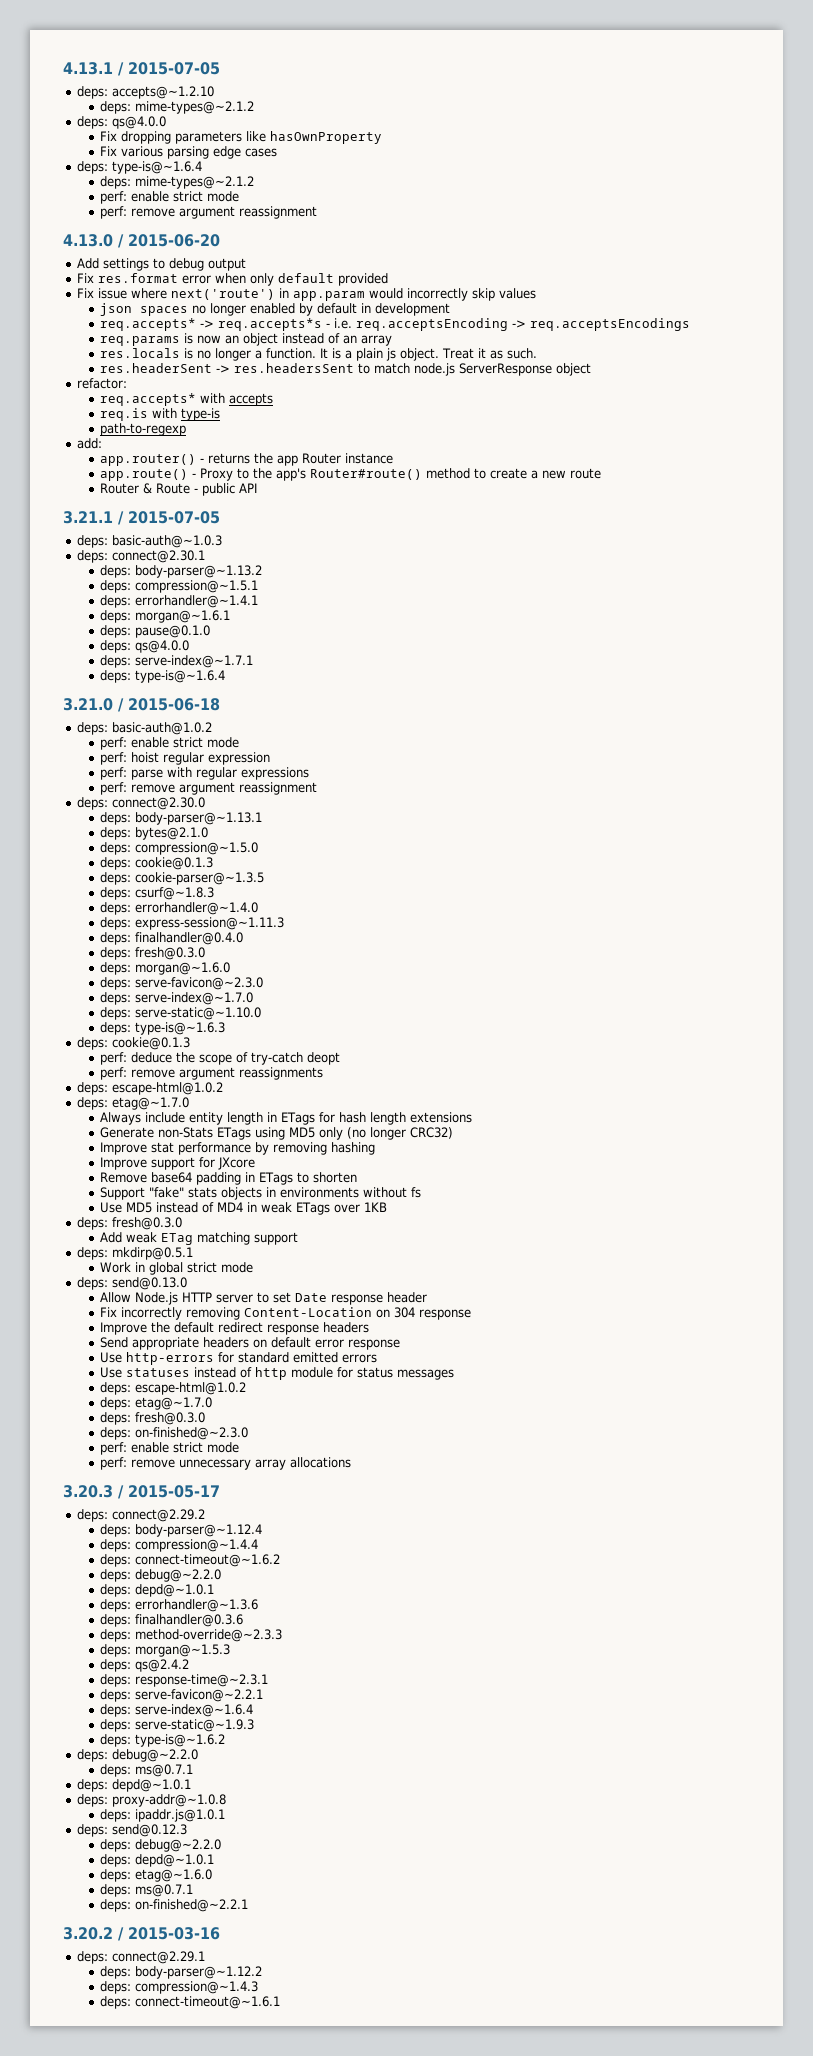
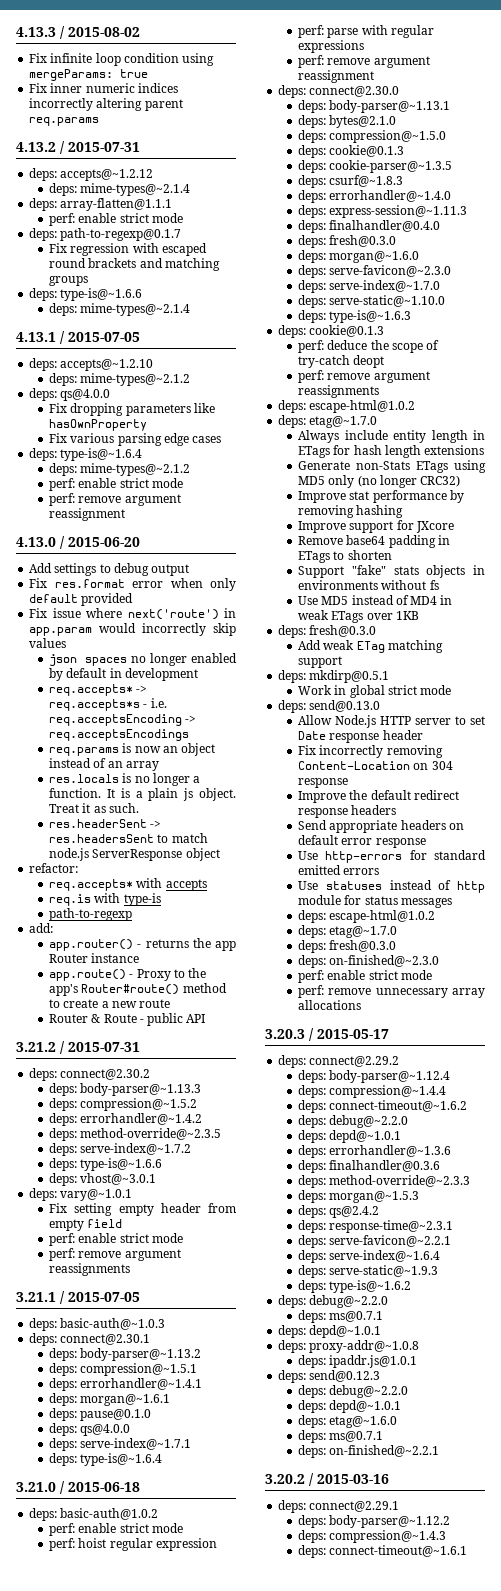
(63, 68) none -> [16,26,140,39] [29,53,215,66] [29,69,149,81] [29,83,178,93] [29,98,183,111] [29,117,100,126] [16,141,140,154] [29,168,154,181] [49,183,191,196] [29,198,173,211] [49,213,183,226] [29,228,182,241] [49,243,207,256] [49,258,220,271] [49,276,89,286] [29,288,143,301] [49,303,191,316] 4.13.3 / 2015-08-02 // Fix infinite loop condition using mergeParams: true // Fix inner numeric indices incorrectly altering parent req.params // 4.13.2 / 2015-07-31 // deps: accepts@~1.2.12 // deps: mime-types@~2.1.4 // deps: array-flatten@1.1.1 // perf: enable strict mode // deps: path-to-regexp@0.1.7 // Fix regression with escaped round brackets and matching groups // deps: type-is@~1.6.6 // deps: mime-types@~2.1.4 //
(257, 488) none -> [16,1041,140,1054] [29,1068,151,1081] [49,1083,202,1096] [49,1098,198,1111] [49,1113,203,1126] [49,1128,222,1141] [49,1143,192,1156] [49,1158,163,1171] [49,1173,157,1186] [29,1188,133,1201] [49,1203,236,1216] [49,1219,123,1231] [49,1233,183,1246] [49,1248,181,1261] [49,1263,131,1276] // 3.21.2 / 2015-07-31 // deps: connect@2.30.2 // deps: body-parser@~1.13.3 // deps: compression@~1.5.2 // deps: errorhandler@~1.4.2 // deps: method-override@~2.3.5 // deps: serve-index@~1.7.2 // deps: type-is@~1.6.6 // deps: vhost@~3.0.1 // deps: vary@~1.0.1 // Fix setting empty header from empty field // perf: enable strict mode // perf: remove argument reassignments

